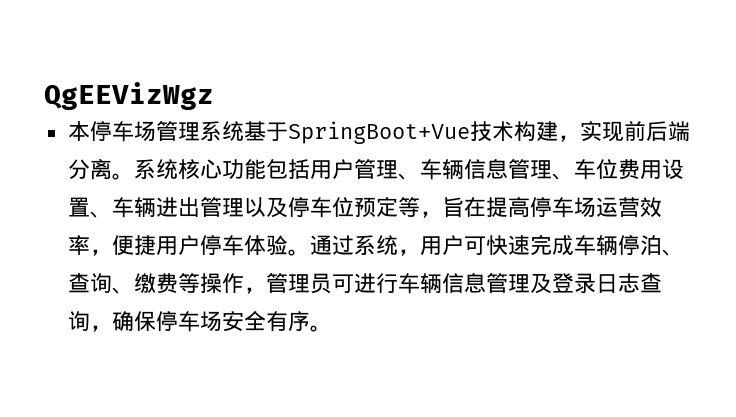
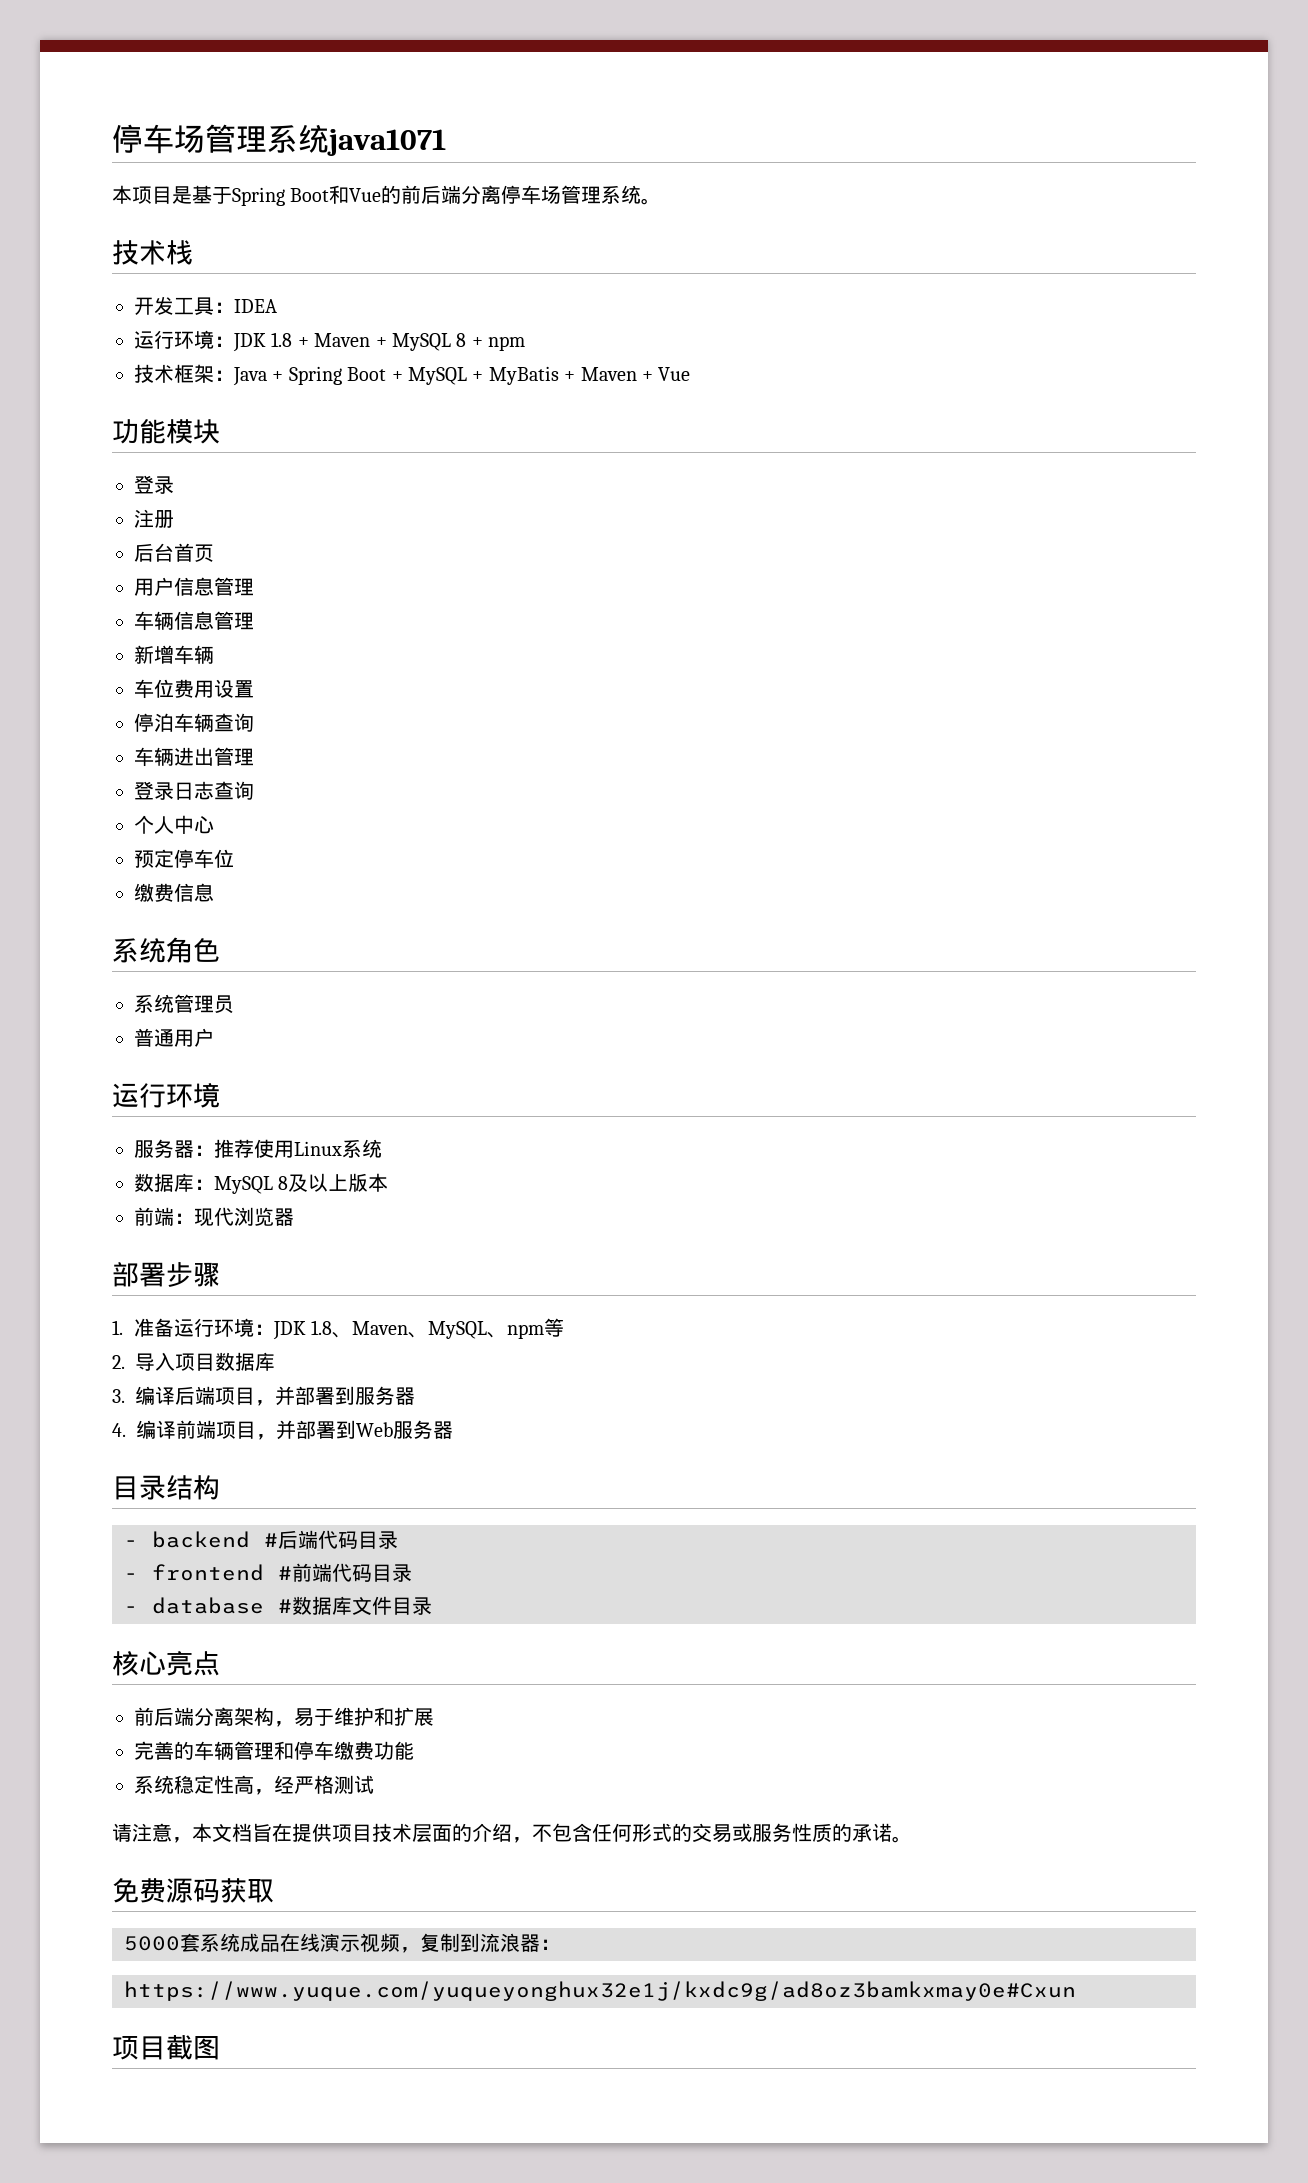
[44,82,214,110] [67,120,690,144] [67,158,574,180] QgEEVizWgz // 本停车场管理系统基于SpringBoot+Vue技术构建，实现前后端分离。系统核心功能包括用户管理、车辆信息管理、 -> [112,124,446,156] [112,185,662,206] [112,240,193,265] [134,296,277,315] [134,330,526,352] [134,364,691,386] [112,419,220,444] [134,475,174,494] [134,509,174,528] [134,543,214,562] [134,577,254,596] [134,611,254,631] [134,645,214,665] 停车场管理系统java1071 // 本项目是基于Spring Boot和Vue的前后端分离停车场管理系统。 // 技术栈 // 开发工具：IDEA // 运行环境：JDK 1.8 + Maven + MySQL 8 + npm // 技术框架：Java + Spring Boot + MySQL + MyBatis + Maven + Vue // 功能模块 // 登录 // 注册 // 后台首页 // 用户信息管理 // 车辆信息管理 // 新增车辆 //
[89,211,112,218] 、 -> [134,713,254,733] // 停泊车辆查询 //
[243,197,662,218] [67,234,684,256] [67,272,662,294] [67,311,332,332] 以及停车位预定等，旨在提高停车场运营效率，便捷用户停车体验。通过系统，用户可快速完成车辆停泊、查询、缴费等操作，管理员可进行车辆信息管理及登录日志查询，确保停车场安全有序。 -> [134,781,254,800] [134,815,214,834] [134,849,234,869] [134,883,214,902] [112,937,220,963] [134,994,234,1014] [134,1028,214,1047] [112,1082,220,1108] [134,1139,382,1158] [134,1173,389,1194] [134,1207,294,1227] [112,1262,220,1287] [112,1318,565,1340] [112,1352,275,1371] [112,1386,415,1406] [112,1420,453,1440] [112,1475,220,1500] [124,1530,398,1549] [124,1563,412,1582] [124,1596,432,1615] [112,1651,220,1676] [134,1707,434,1727] [134,1741,414,1761] [134,1775,374,1795] [112,1823,912,1843] [112,1878,274,1903] [124,1933,560,1953] [124,1981,1076,2001] [112,2035,220,2060] // 登录日志查询 // 个人中心 // 预定停车位 // 缴费信息 // 系统角色 // 系统管理员 // 普通用户 // 运行环境 // 服务器：推荐使用Linux系统 // 数据库：MySQL 8及以上版本 // 前端：现代浏览器 // 部署步骤 // 1.准备运行环境：JDK 1.8、Maven、MySQL、npm等 // 2.导入项目数据库 // 3.编译后端项目，并部署到服务器 // 4.编译前端项目，并部署到Web服务器 // 目录结构 // - backend #后端代码目录 // - frontend #前端代码目录 // - database #数据库文件目录 // 核心亮点 // 前后端分离架构，易于维护和扩展 // 完善的车辆管理和停车缴费功能 // 系统稳定性高，经严格测试 // 请注意，本文档旨在提供项目技术层面的介绍，不包含任何形式的交易或服务性质的承诺。 // 免费源码获取 // 5000套系统成品在线演示视频，复制到流浪器： // https://www.yuque.com/yuqueyonghux32e1j/kxdc9g/ad8oz3bamkxmay0e#Cxun // 项目截图

